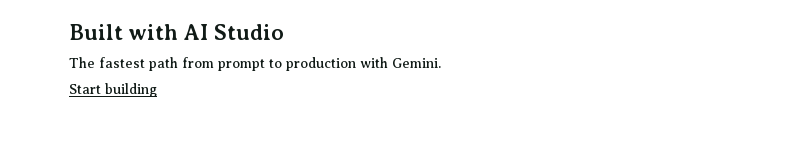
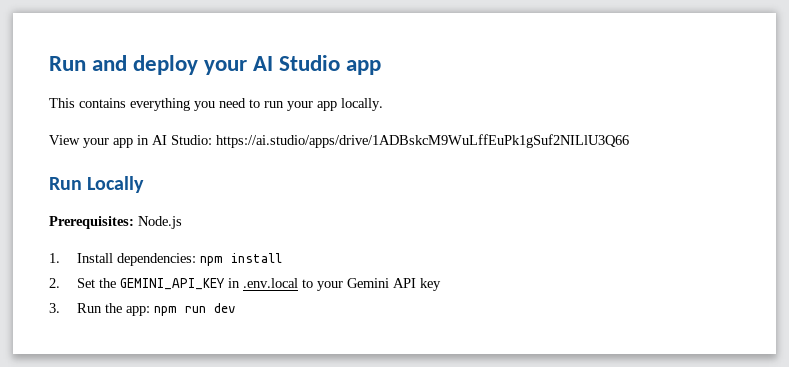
[69,24,284,40] [69,57,441,71] [69,83,157,97] Built with AI Studio // The fastest path from prompt to production with Gemini. // Start building -> [49,55,382,75] [49,98,383,111] [49,134,629,148] [49,176,145,193] [49,216,182,229] [49,253,282,266] [49,278,441,291] [49,303,236,316] Run and deploy your AI Studio app // This contains everything you need to run your app locally. // View your app in AI Studio: https://ai.studio/apps/drive/1ADBskcM9WuLffEuPk1gSuf2NILlU3Q66 // Run Locally // Prerequisites: Node.js // 1. Install dependencies: npm install // 2. Set the GEMINI_API_KEY in .env.local to your Gemini API key // 3. Run the app: npm run dev

